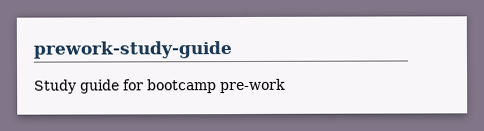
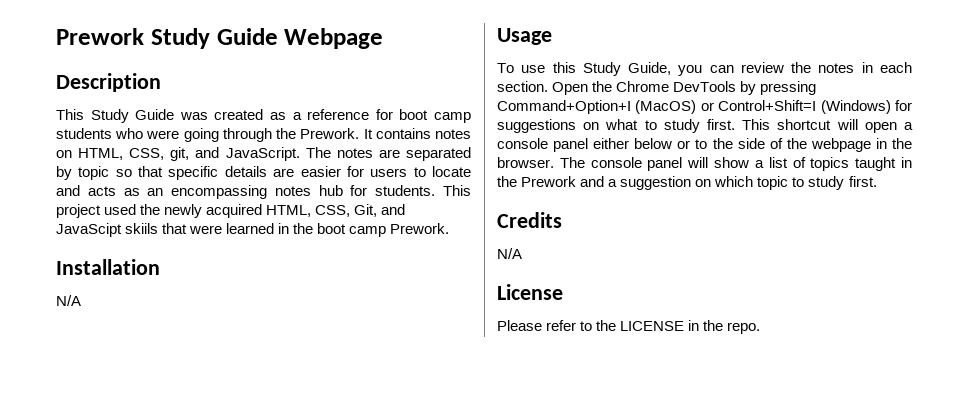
[33,41,232,59] [34,78,286,94] prework-study-guide // Study guide for bootcamp pre-work -> [56,28,384,49] [56,73,161,92] [56,109,471,123] [56,128,472,142] [56,147,471,161] [56,166,472,180] [56,185,471,199] [56,204,406,218] [56,223,450,237] [56,259,160,275] [56,295,81,306] [497,28,552,45] [497,62,912,76] [497,81,817,95] [497,100,912,114] [497,119,913,133] [497,138,912,152] [497,157,912,171] [497,176,877,190] [497,212,562,228] [497,248,522,259] [497,284,563,300] [497,320,761,334] Prework Study Guide Webpage // Description // This Study Guide was created as a reference for boot camp students who were going through the Prework. It contains notes on HTML, CSS, git, and JavaScript. The notes are separated by topic so that specific details are easier for users to locate and acts as an encompassing notes hub for students. This project used the newly acquired HTML, CSS, Git, and JavaScipt skiils that were learned in the boot camp Prework. // Installation // N/A // Usage // To use this Study Guide, you can review the notes in each section. Open the Chrome DevTools by pressing Command+Option+I (MacOS) or Control+Shift=I (Windows) for suggestions on what to study first. This shortcut will open a console panel either below or to the side of the webpage in the browser. The console panel will show a list of topics taught in the Prework and a suggestion on which topic to study first. // Credits // N/A // License // Please refer to the LICENSE in the repo.

